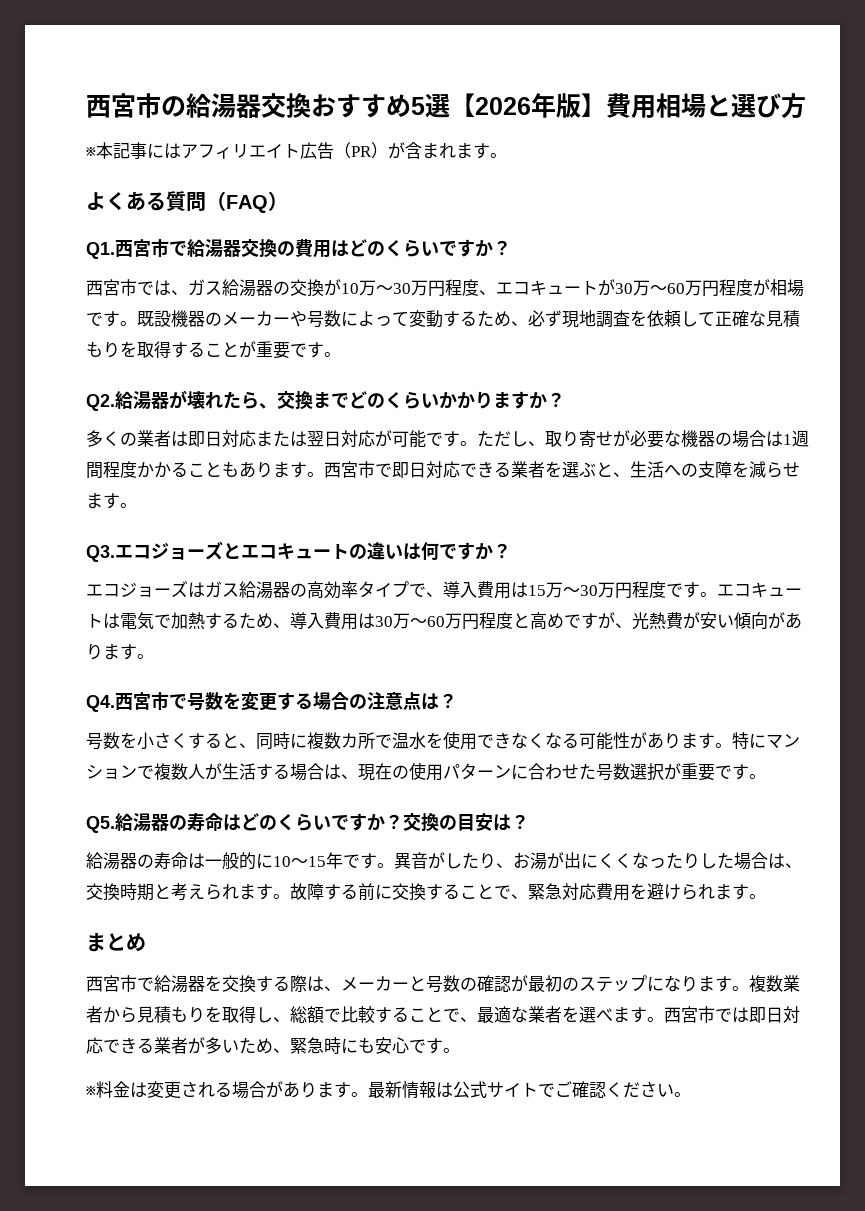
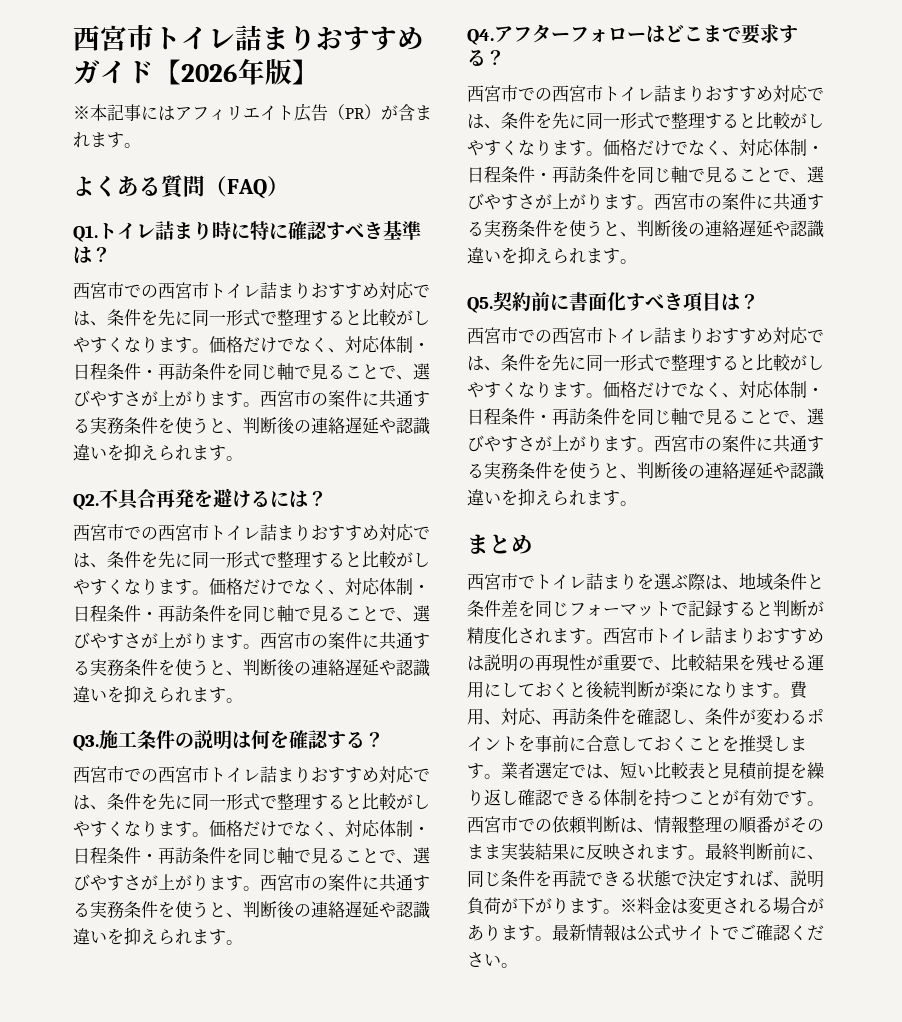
[86,93,450,118] 西宮市の給湯器交換おすすめ5選 -> [73,24,424,51] [73,60,154,85] 西宮市トイレ詰まりおすすめガイド
[606,93,806,119] 費用相場と選び方 -> (319, 72) none
[115,239,511,258] [86,279,804,297] [86,310,800,328] [86,341,341,359] [86,390,565,411] [86,430,809,448] [86,461,800,479] [86,493,137,509] [86,541,511,562] [86,581,802,599] [86,612,802,630] [86,644,154,660] [86,692,457,712] [86,731,800,750] [86,762,766,781] [86,812,529,833] [86,852,802,870] [86,883,681,901] 西宮市で給湯器交換の費用はどのくらいですか？ // 西宮市では、ガス給湯器の交換が10万〜30万円程度、エコキュートが30万〜60万円程度が相場です。既設機器のメーカーや号数によって変動するため、必ず現地調査を依頼して正確な見積もりを取得することが重要です。 // Q2.給湯器が壊れたら、交換までどのくらいかかりますか？ // 多くの業者は即日対応または翌日対応が可能です。ただし、取り寄せが必要な機器の場合は1週間程度かかることもあります。西宮市で即日対応できる業者を選ぶと、生活への支障を減らせます。 // Q3.エコジョーズとエコキュートの違いは何ですか？ // エコジョーズはガス給湯器の高効率タイプで、導入費用は15万〜30万円程度です。エコキュートは電気で加熱するため、導入費用は30万〜60万円程度と高めですが、光熱費が安い傾向があります。 // Q4.西宮市で号数を変更する場合の注意点は？ // 号数を小さくすると、同時に複数カ所で温水を使用できなくなる可能性があります。特にマンションで複数人が生活する場合は、現在の使用パターンに合わせた号数選択が重要です。 // Q5.給湯器の寿命はどのくらいですか？交換の目安は？ // 給湯器の寿命は一般的に10〜15年です。異音がしたり、お湯が出にくくなったりした場合は、交換時期と考えられます。故障する前に交換することで、緊急対応費用を避け -> [98,221,421,240] [73,246,111,264] [73,282,430,299] [73,309,430,327] [73,336,430,353] [73,363,431,380] [73,390,430,408] [73,417,430,435] [73,443,243,461] [73,488,327,510] [73,524,430,541] [73,551,430,569] [73,578,430,595] [73,605,431,622] [73,632,430,650] [73,659,430,677] [73,685,243,703] [73,730,384,751] [73,766,430,783] [73,793,430,811] [73,820,430,837] [73,847,431,864] [73,874,430,892] [73,901,430,919] [73,927,243,945] [467,24,798,45] [467,49,505,66] [467,85,824,102] [467,112,824,130] [467,139,824,156] [467,166,825,183] [467,193,824,211] [467,220,824,238] [467,246,637,264] [467,291,759,313] [467,327,824,344] [467,354,824,372] [467,381,824,398] [467,408,825,425] [467,435,824,453] [467,462,824,480] [467,488,552,506] トイレ詰まり時に特に確認すべき基準は？ // 西宮市での西宮市トイレ詰まりおすすめ対応では、条件を先に同一形式で整理すると比較がしやすくなります。価格だけでなく、対応体制・日程条件・再訪条件を同じ軸で見ることで、選びやすさが上がります。西宮市の案件に共通する実務条件を使うと、判断後の連絡遅延や認識違いを抑えられます。 // Q2.不具合再発を避けるには？ // 西宮市での西宮市トイレ詰まりおすすめ対応では、条件を先に同一形式で整理すると比較がしやすくなります。価格だけでなく、対応体制・日程条件・再訪条件を同じ軸で見ることで、選びやすさが上がります。西宮市の案件に共通する実務条件を使うと、判断後の連絡遅延や認識違いを抑えられます。 // Q3.施工条件の説明は何を確認する？ // 西宮市での西宮市トイレ詰まりおすすめ対応では、条件を先に同一形式で整理すると比較がしやすくなります。価格だけでなく、対応体制・日程条件・再訪条件を同じ軸で見ることで、選びやすさが上がります。西宮市の案件に共通する実務条件を使うと、判断後の連絡遅延や認識違いを抑えられます。 // Q4.アフターフォローはどこまで要求する？ // 西宮市での西宮市トイレ詰まりおすすめ対応では、条件を先に同一形式で整理すると比較がしやすくなります。価格だけでなく、対応体制・日程条件・再訪条件を同じ軸で見ることで、選びやすさが上がります。西宮市の案件に共通する実務条件を使うと、判断後の連絡遅延や認識違いを抑えられます。 // Q5.契約前に書面化すべき項目は？ // 西宮市での西宮市トイレ詰まりおすすめ対応では、条件を先に同一形式で整理すると比較がしやすくなります。価格だけでなく、対応体制・日程条件・再訪条件を同じ軸で見ることで、選びやすさが上がります。西宮市の案件に共通する実務条件を使うと、判断後の連絡遅延や認識違いを抑え
[154,975,800,993] [86,1006,800,1023] [86,1037,460,1054] 給湯器を交換する際は、メーカーと号数の確認が最初のステップになります。複数業者から見積もりを取得し、総額で比較することで、最適な業者を選べます。西宮市では即日対応できる業者が多いため、緊急時にも安心です。 // -> [535,573,824,591] [467,600,824,617] [467,627,824,644] [467,654,824,672] [467,681,808,699] [467,708,824,725] [467,735,807,752] [467,762,824,780] [467,789,824,806] [467,816,824,834] [467,843,824,861] [467,870,824,888] [467,897,620,915] トイレ詰まりを選ぶ際は、地域条件と条件差を同じフォーマットで記録すると判断が精度化されます。西宮市トイレ詰まりおすすめは説明の再現性が重要で、比較結果を残せる運用にしておくと後続判断が楽になります。費用、対応、再訪条件を確認し、条件が変わるポイントを事前に合意しておくことを推奨します。業者選定では、短い比較表と見積前提を繰り返し確認できる体制を持つことが有効です。西宮市での依頼判断は、情報整理の順番がそのまま実装結果に反映されます。最終判断前に、同じ条件を再読できる状態で決定すれば、説明負荷が下がります。

